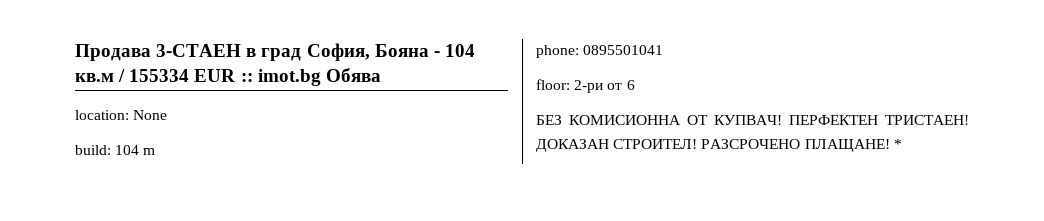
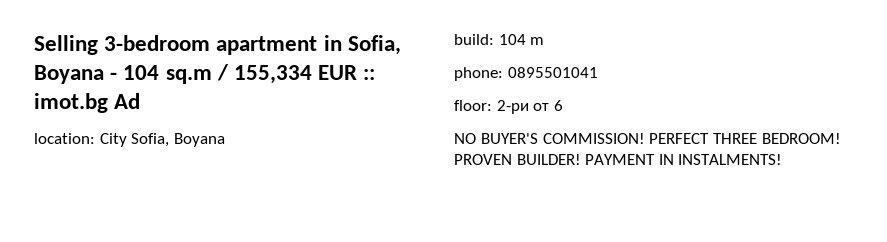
[75,43,475,61] [75,69,190,82] Продава 3-СТАЕН в град София, Бояна - 104 кв.м / 155334 -> [34,35,401,55] [34,64,313,84] Selling 3-bedroom apartment in Sofia, Boyana - 104 sq.m / 155,334
[325,68,381,82] [75,110,168,120] Обява // location: None -> [114,93,141,109] [34,133,225,147] Ad // location: City Sofia, Boyana
[536,115,969,125] [536,139,902,152] БЕЗ КОМИСИОННА ОТ КУПВАЧ! ПЕРФЕКТЕН ТРИСТАЕН! ДОКАЗАН СТРОИТЕЛ! РАЗСРОЧЕНО ПЛАЩАНЕ! * -> [454,133,841,144] [454,154,783,165] NO BUYER'S COMMISSION! PERFECT THREE BEDROOM! PROVEN BUILDER! PAYMENT IN INSTALMENTS!

